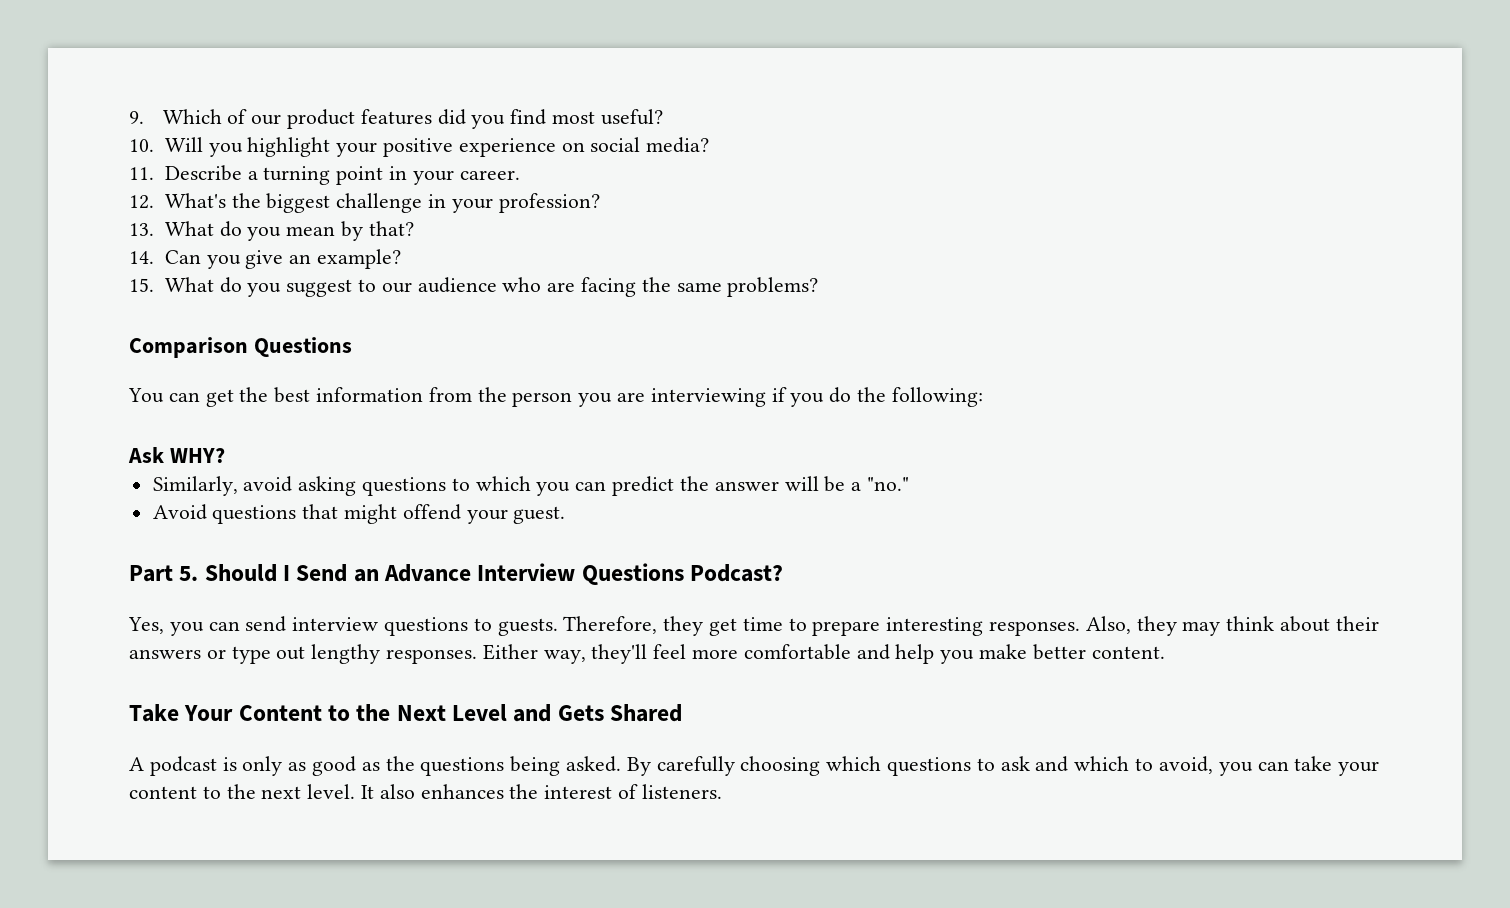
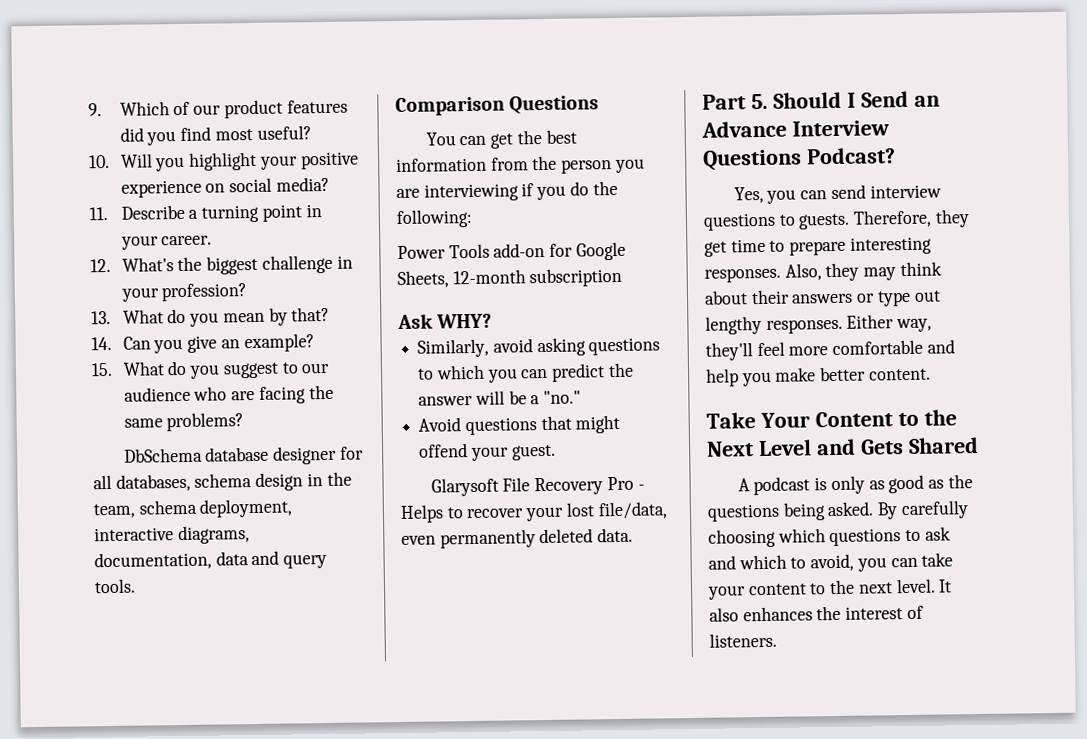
(819, 287) none -> [123,445,364,465] [93,471,352,492] [93,498,294,519] [94,525,250,545] [94,550,328,571] [94,578,136,594] // DbSchema database designer for all databases, schema design in the team, schema deployment, interactive diagrams, documentation, data and query tools.
(983, 397) none -> [397,241,626,261] [397,267,623,289] // Power Tools add-on for Google Sheets, 12-month subscription
(566, 515) none -> [430,476,645,497] [400,501,668,523] [401,527,634,549] // Glarysoft File Recovery Pro - Helps to recover your lost file/data, even permanently deleted data.

